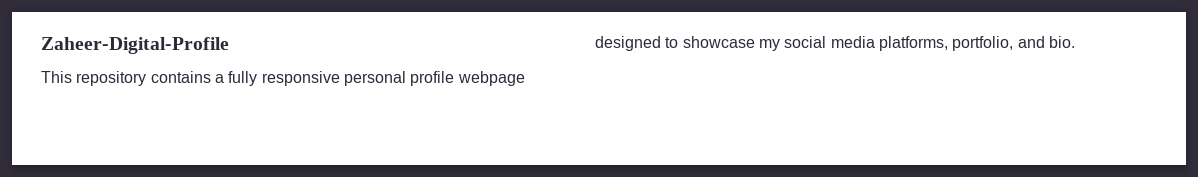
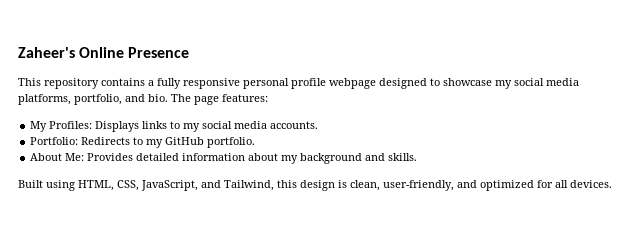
[41,37,229,54] Zaheer-Digital-Profile -> [18,47,190,58] Zaheer's Online Presence
(1075, 42) none -> [171,94,268,105] [30,121,319,132] [30,137,256,148] [30,153,418,164] [18,180,612,191] The page features: // My Profiles: Displays links to my social media accounts. // Portfolio: Redirects to my GitHub portfolio. // About Me: Provides detailed information about my background and skills. // Built using HTML, CSS, JavaScript, and Tailwind, this design is clean, user-friendly, and optimized for all devices.

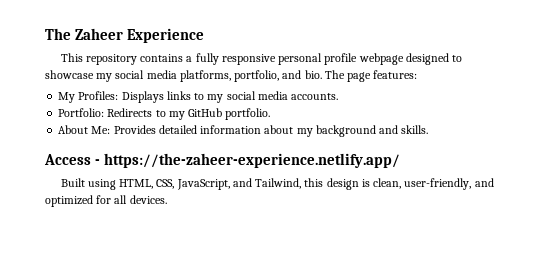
[18,47,190,58] Zaheer's Online Presence -> [45,28,205,43] The Zaheer Experience
(418, 157) none -> [44,153,401,168] // Access - https://the-zaheer-experience.netlify.app/

